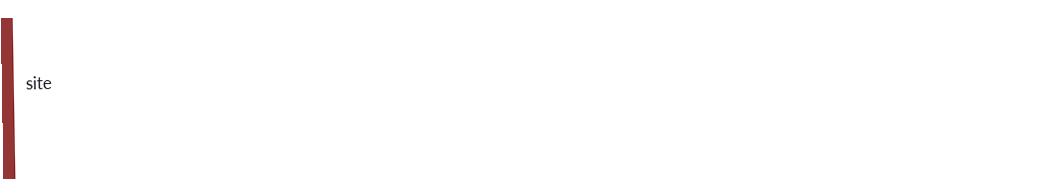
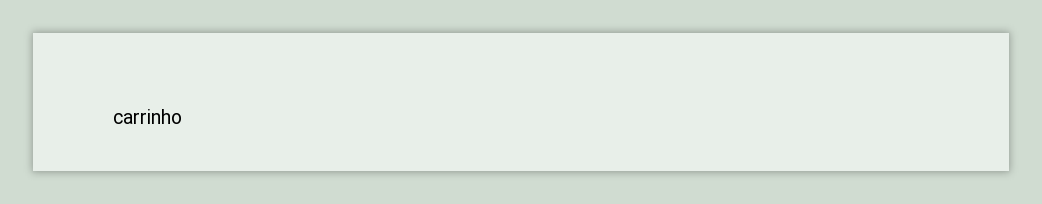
[25,76,52,90] site -> [113,109,182,124] carrinho

